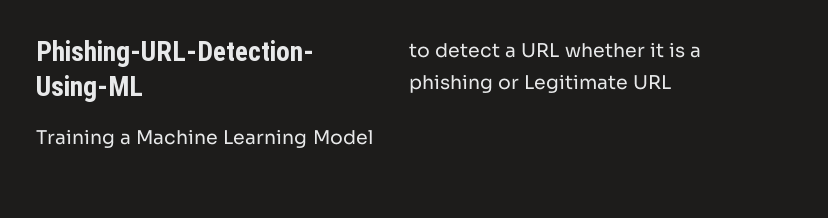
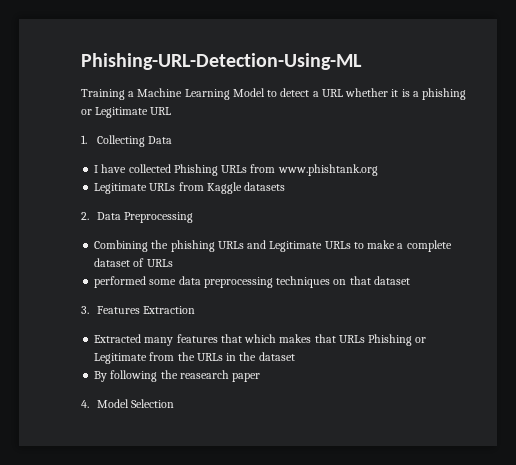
(672, 82) none -> [81,135,173,147] [94,164,378,176] [94,182,286,194] [81,212,194,223] [94,240,452,252] [94,258,173,267] [94,276,410,288] [81,306,196,314] [94,334,427,346] [94,352,295,364] [94,370,261,382] [81,399,175,408] // 1. Collecting Data // I have collected Phishing URLs from www.phishtank.org // Legitimate URLs from Kaggle datasets // 2. Data Preprocessing // Combining the phishing URLs and Legitimate URLs to make a complete dataset of URLs // performed some data preprocessing techniques on that dataset // 3. Features Extraction // Extracted many features that which makes that URLs Phishing or Legitimate from the URLs in the dataset // By following the reasearch paper // 4. Model Selection

